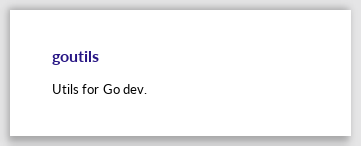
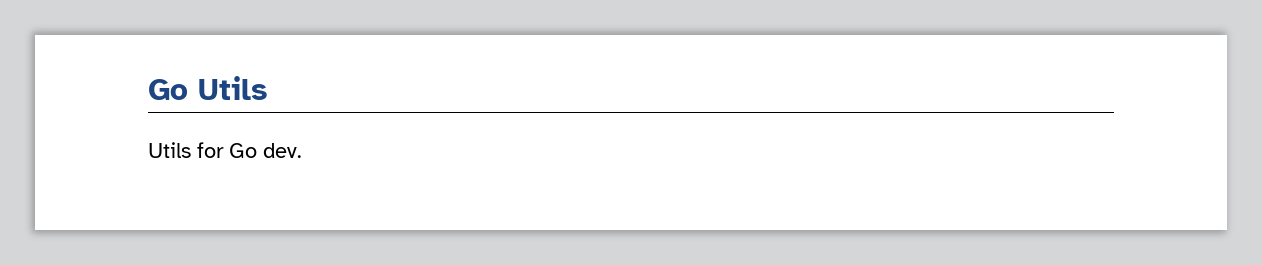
[52,51,99,65] goutils -> [148,76,268,100] Go Utils

